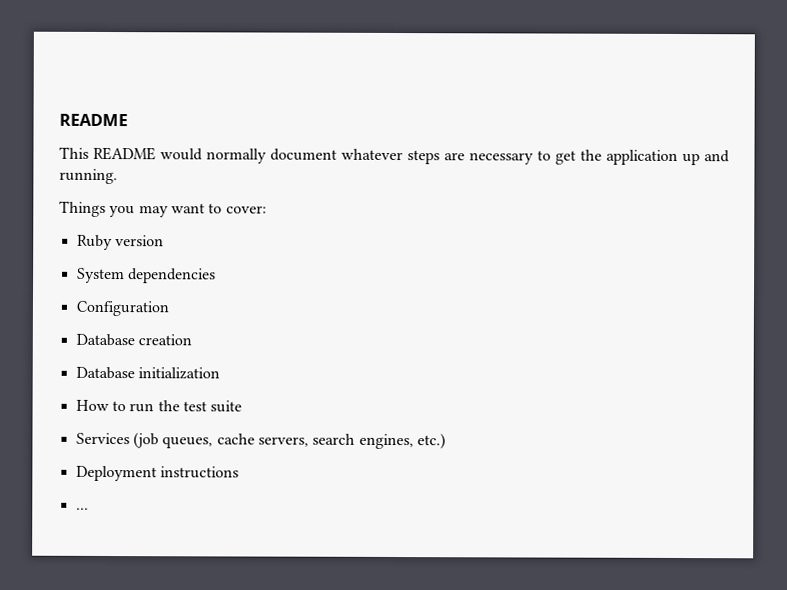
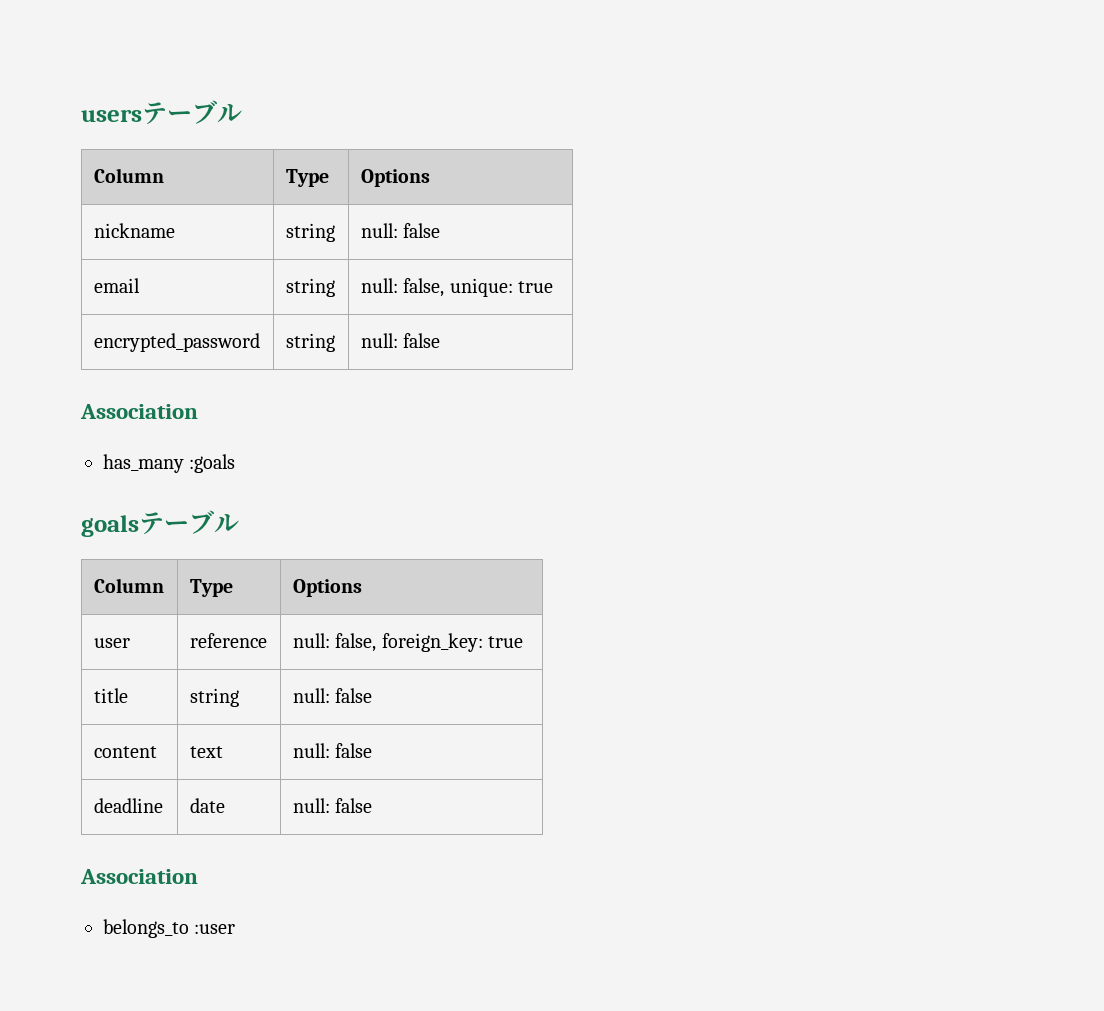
[59,113,128,127] [59,146,730,166] [59,168,118,185] [59,200,267,218] [76,234,164,251] [76,267,216,284] [75,300,169,317] [75,333,192,347] [75,366,220,380] [75,399,243,413] [75,432,446,450] [75,465,239,482] [75,507,89,510] README // This README would normally document whatever steps are necessary to get the application up and running. // Things you may want to cover: // Ruby version // System dependencies // Configuration // Database creation // Database initialization // How to run the test suite // Services (job queues, cache servers, search engines, etc.) // Deployment instructions // ... -> [81,100,242,125] [93,168,164,183] [285,169,329,187] [360,169,430,187] [93,223,175,238] [285,223,335,242] [360,223,441,238] [93,278,140,293] [285,278,335,297] [360,278,553,297] [93,333,260,352] [285,333,335,352] [360,333,441,348] [80,404,198,419] [103,454,236,473] [81,510,239,537] [93,578,164,593] [189,579,233,597] [292,579,362,597] [93,638,130,648] [189,633,267,648] [292,633,523,652] [93,688,128,703] [189,688,239,707] [292,688,373,703] [93,746,157,758] [189,746,223,758] [292,743,373,758] [93,798,163,813] [189,798,225,813] [292,798,373,813] [80,869,198,884] [103,919,236,938] usersテーブル // Column | Type | Options // nickname | string | null: false // email | string | null: false, unique: true // encrypted_password | string | null: false // Association // has_many :goals // goalsテーブル // Column | Type | Options // user | reference | null: false, foreign_key: true // title | string | null: false // content | text | null: false // deadline | date | null: false // Association // belongs_to :user

